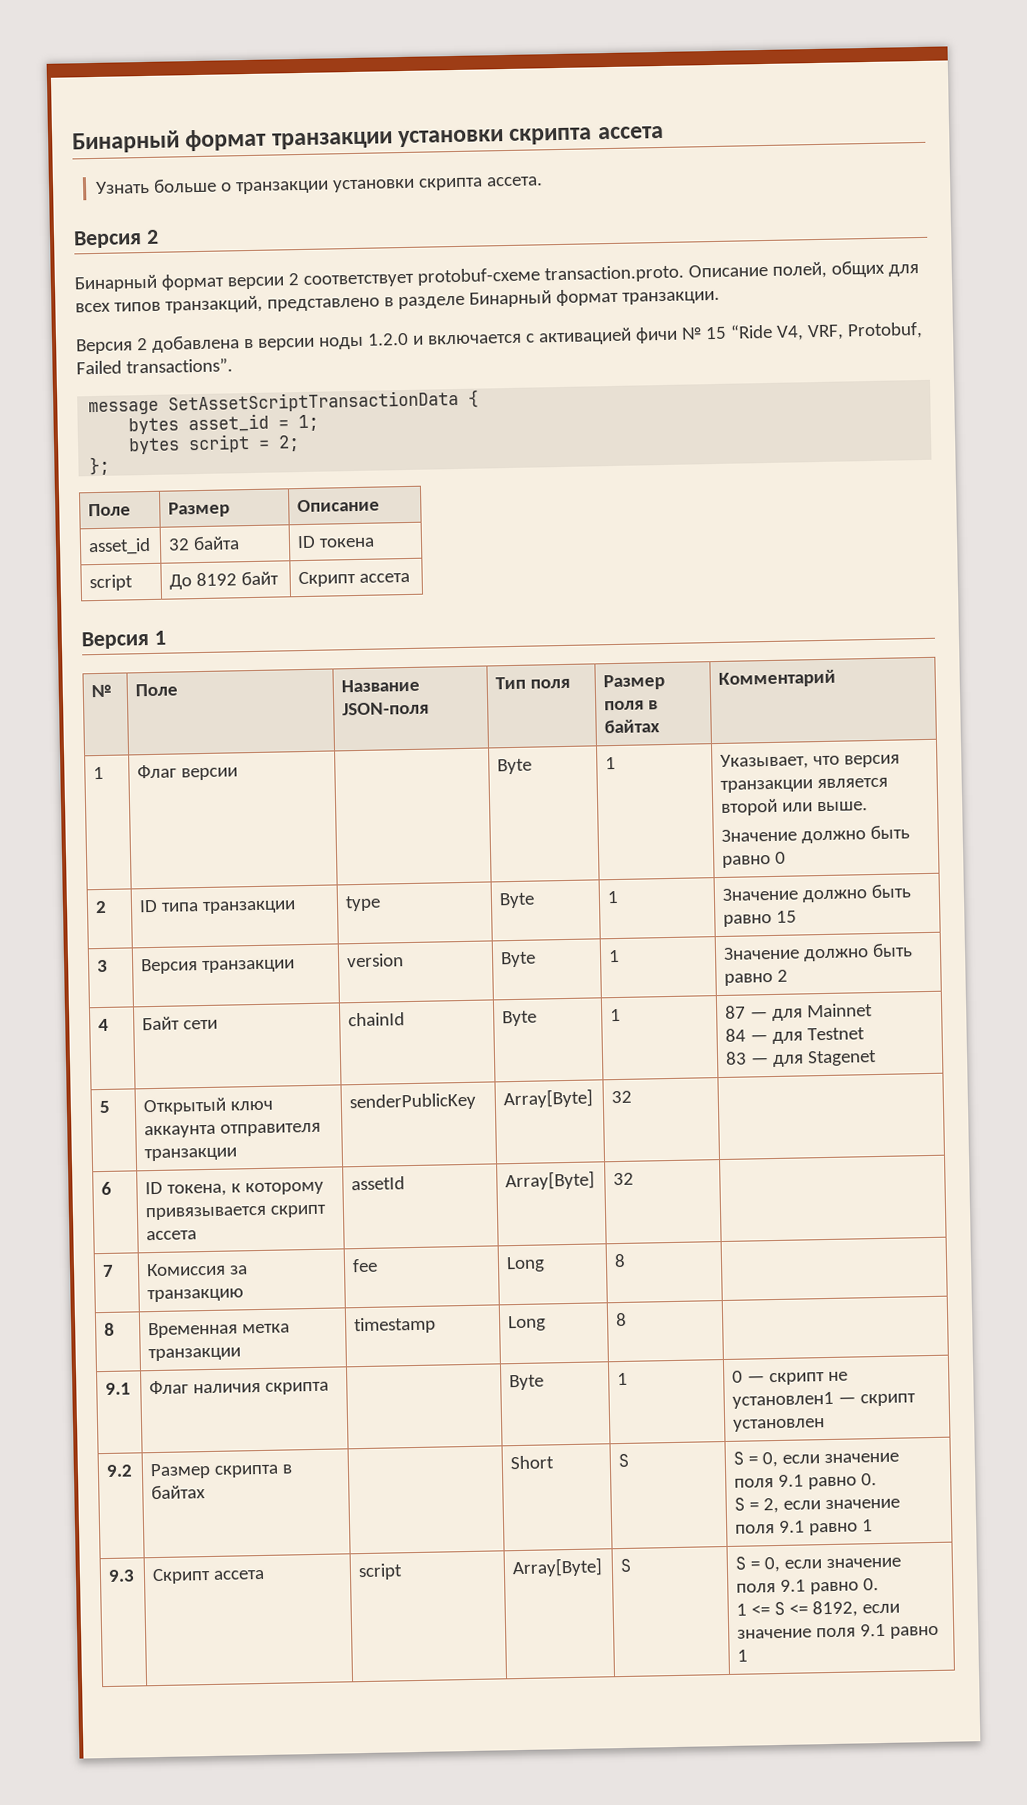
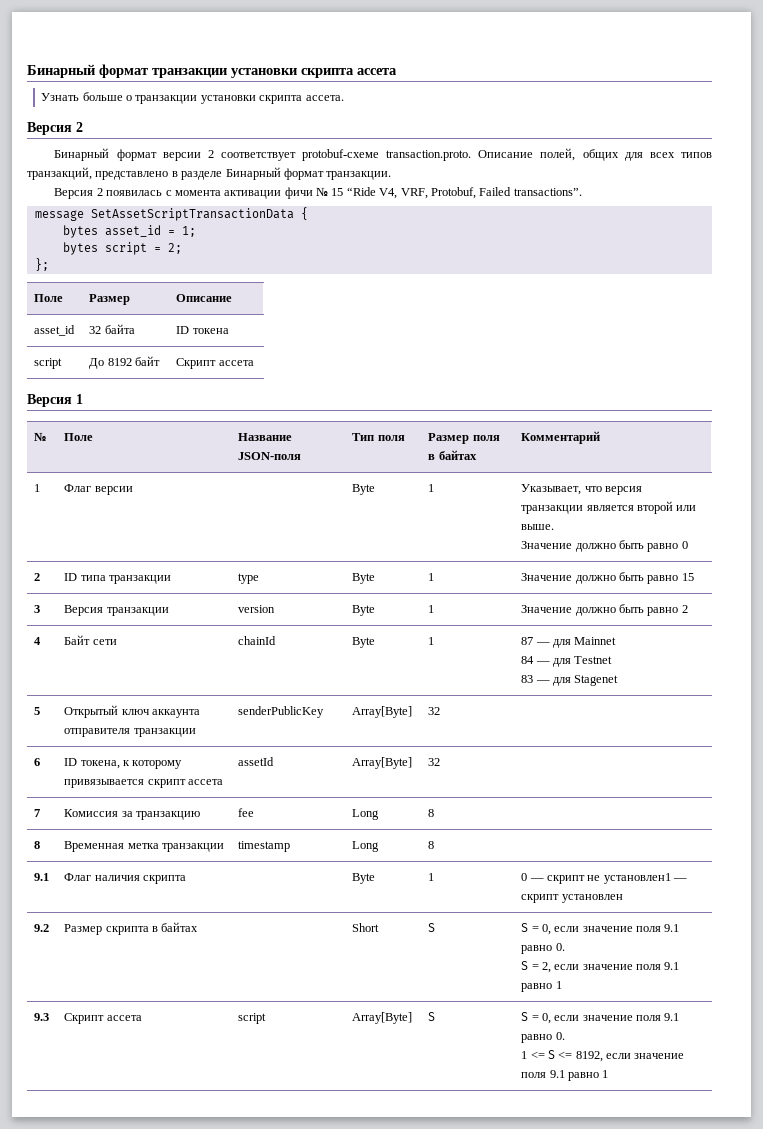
[150,327,632,353] добавлена в версии ноды 1.2.0 и включается с активацией -> [106,190,282,199] появилась с момента активации

